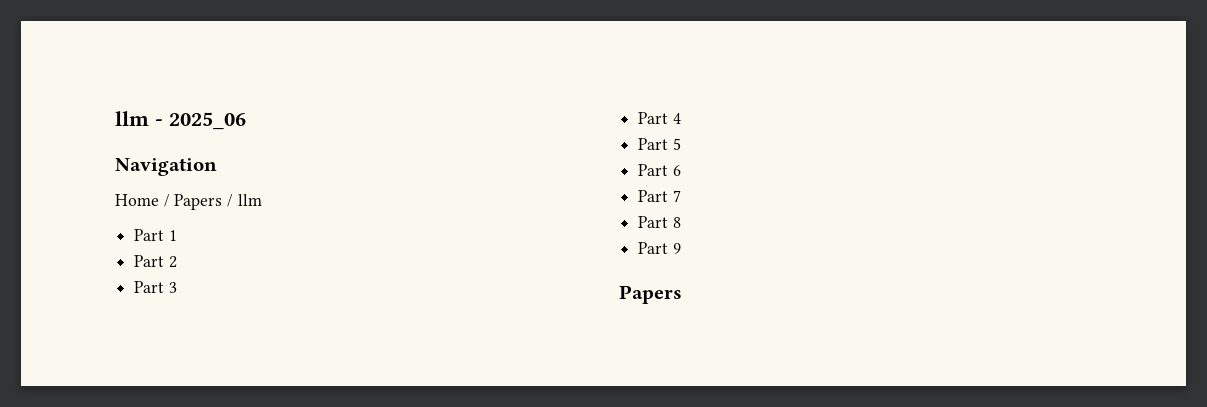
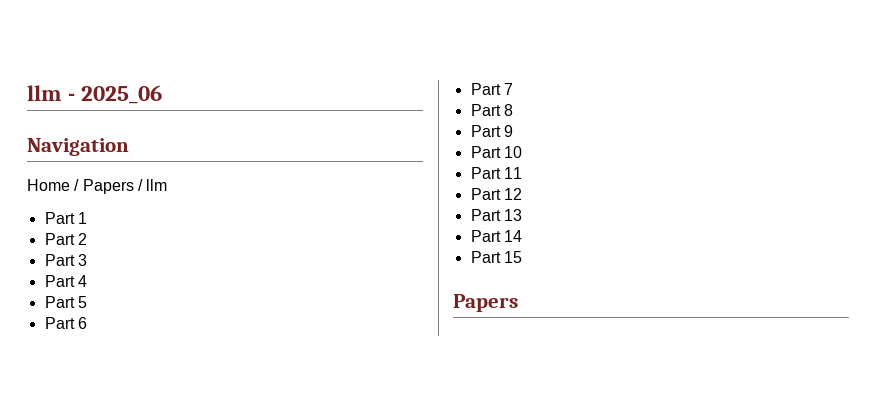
(681, 248) none -> [470,146,522,158] [470,167,522,179] [470,188,522,200] [470,209,522,221] [470,230,522,242] [470,251,522,263] // Part 10 // Part 11 // Part 12 // Part 13 // Part 14 // Part 15

